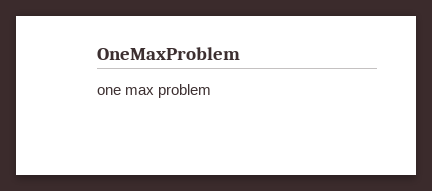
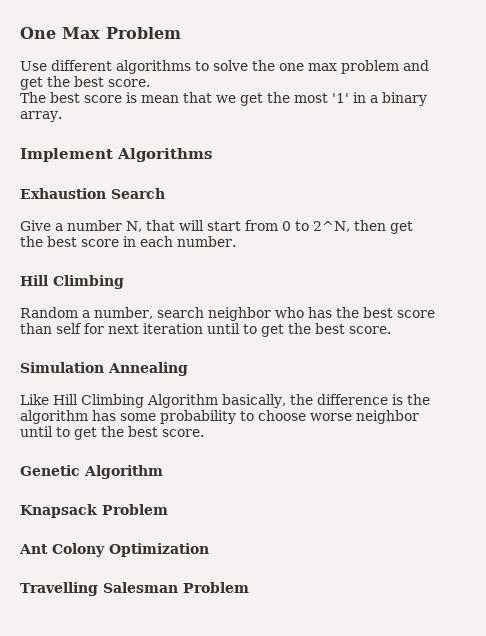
[97,47,240,60] [97,84,212,98] OneMaxProblem // one max problem -> [20,27,181,39] [20,60,429,74] [20,76,150,90] [20,92,427,106] [20,111,62,122] [20,148,212,162] [20,188,165,199] [20,220,413,234] [20,236,236,247] [20,275,124,289] [20,307,435,321] [20,323,391,337] [20,362,188,376] [20,394,430,408] [20,410,419,424] [20,426,204,440] [20,465,163,479] [20,504,168,518] [19,543,209,557] [20,582,249,596] One Max Problem // Use different algorithms to solve the one max problem and get the best score. // The best score is mean that we get the most '1' in a binary array. // Implement Algorithms // Exhaustion Search // Give a number N, that will start from 0 to 2^N, then get the best score in each number. // Hill Climbing // Random a number, search neighbor who has the best score than self for next iteration until to get the best score. // Simulation Annealing // Like Hill Climbing Algorithm basically, the difference is the algorithm has some probability to choose worse neighbor until to get the best score. // Genetic Algorithm // Knapsack Problem // Ant Colony Optimization // Travelling Salesman Problem

